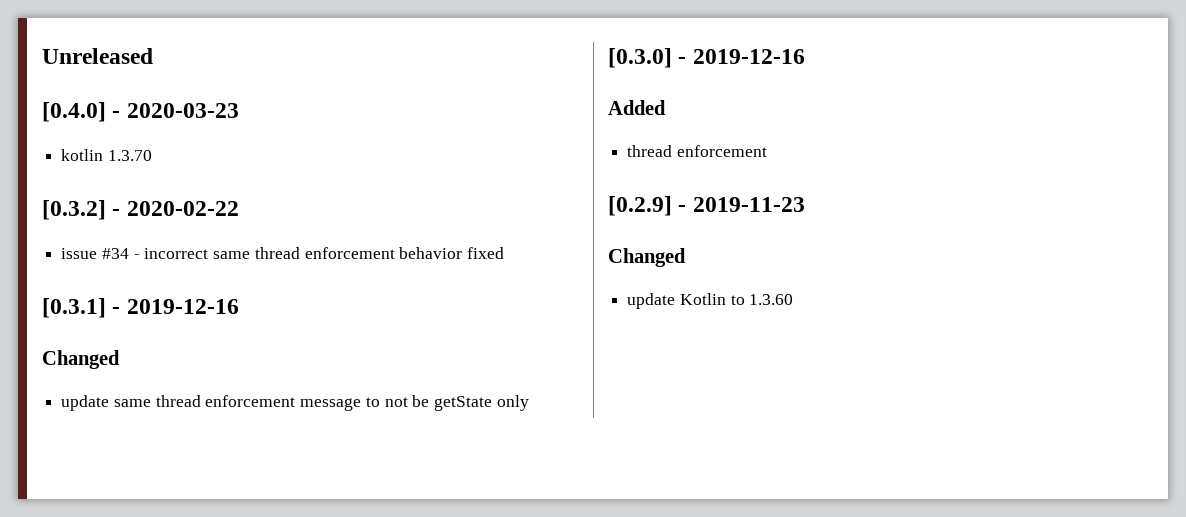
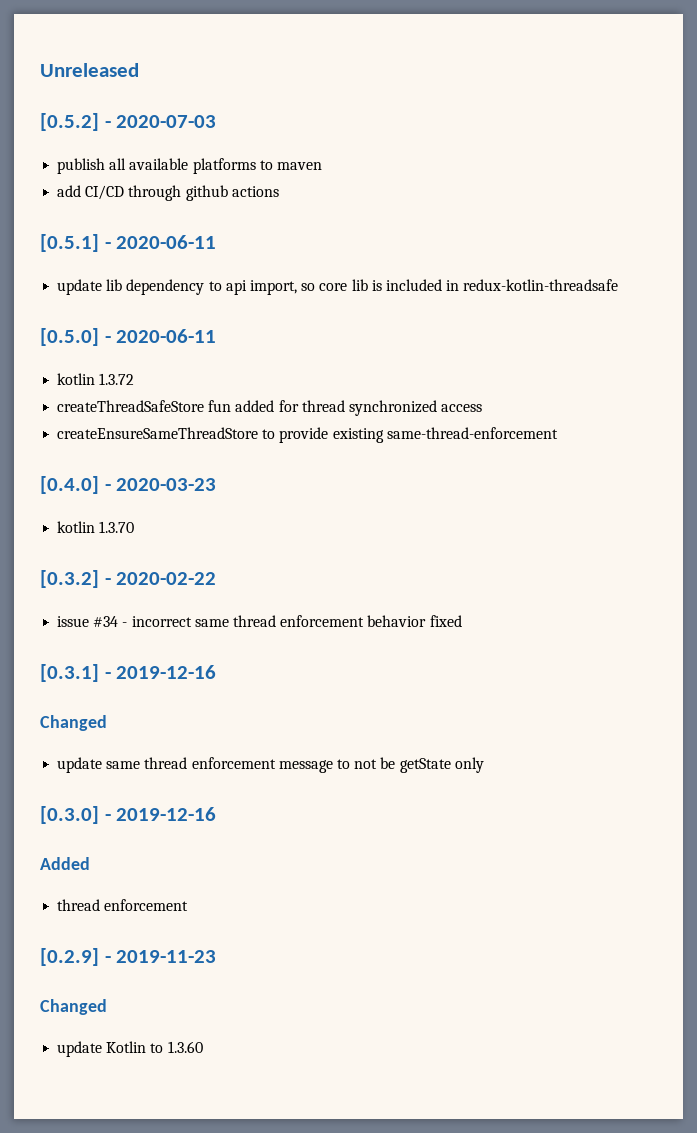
(153, 56) none -> [40,113,217,131] [57,158,322,174] [57,185,279,201] [40,234,217,252] [57,279,619,295] [40,328,217,346] [57,373,135,385] [57,400,483,416] [57,427,558,443] // [0.5.2] - 2020-07-03 // publish all available platforms to maven // add CI/CD through github actions // [0.5.1] - 2020-06-11 // update lib dependency to api import, so core lib is included in redux-kotlin-threadsafe // [0.5.0] - 2020-06-11 // kotlin 1.3.72 // createThreadSafeStore fun added for thread synchronized access // createEnsureSameThreadStore to provide existing same-thread-enforcement

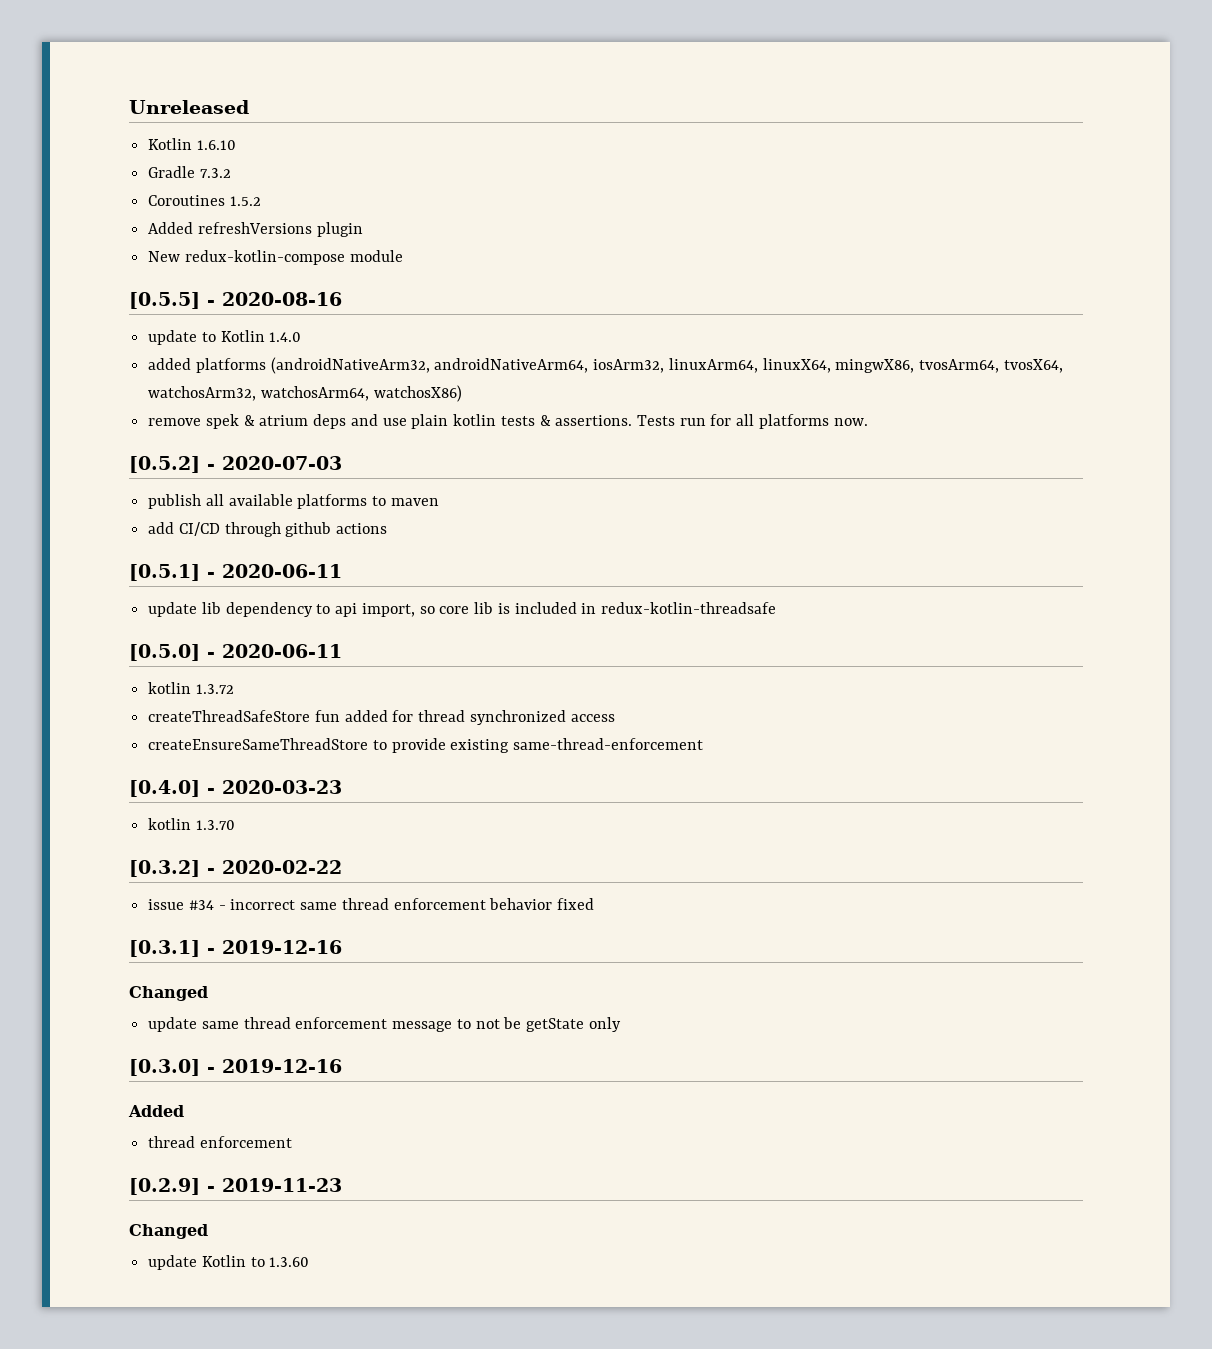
(139, 70) none -> [148,138,236,150] [148,166,231,178] [148,195,261,206] [148,222,363,237] [148,250,403,265] [129,292,342,309] [148,330,302,345] [148,357,1063,374] [148,385,462,402] [148,414,868,429] // Kotlin 1.6.10 // Gradle 7.3.2 // Coroutines 1.5.2 // Added refreshVersions plugin // New redux-kotlin-compose module // [0.5.5] - 2020-08-16 // update to Kotlin 1.4.0 // added platforms (androidNativeArm32, androidNativeArm64, iosArm32, linuxArm64, linuxX64, mingwX86, tvosArm64, tvosX64, watchosArm32, watchosArm64, watchosX86) // remove spek & atrium deps and use plain kotlin tests & assertions. Tests run for all platforms now.

